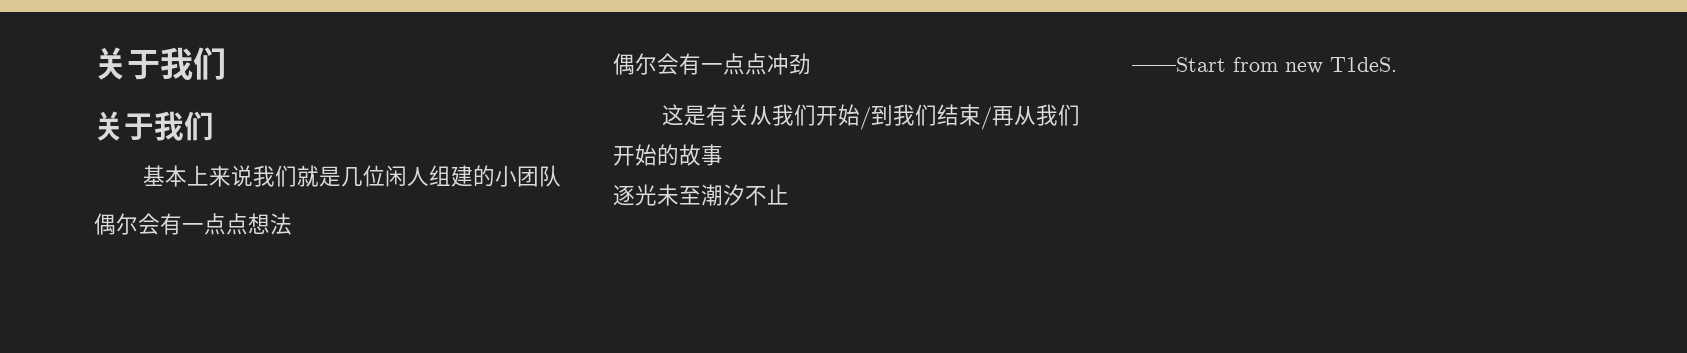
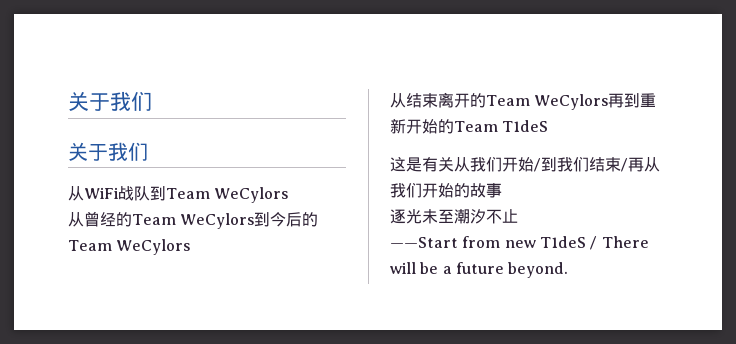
[142,165,561,187] [94,213,292,235] [613,53,811,75] 基本上来说我们就是几位闲人组建的小团队 // 偶尔会有一点点想法 // 偶尔会有一点点冲劲 -> [68,186,289,203] [68,211,319,229] [68,239,191,255] [390,92,657,110] [390,118,549,134] 从WiFi战队到Team WeCylors // 从曾经的Team WeCylors到今后的Team WeCylors // 从结束离开的Team WeCylors再到重新开始的Team T1deS
[1330,57,1397,72] T1deS. -> [539,236,649,250] [390,262,569,278] T1deS / There will be a future beyond.

